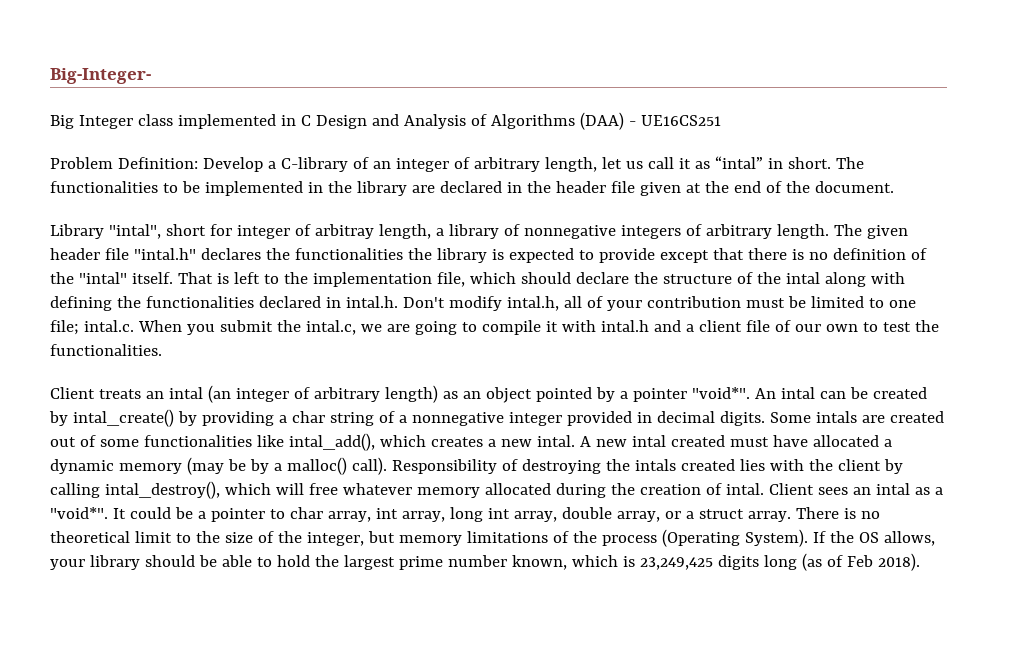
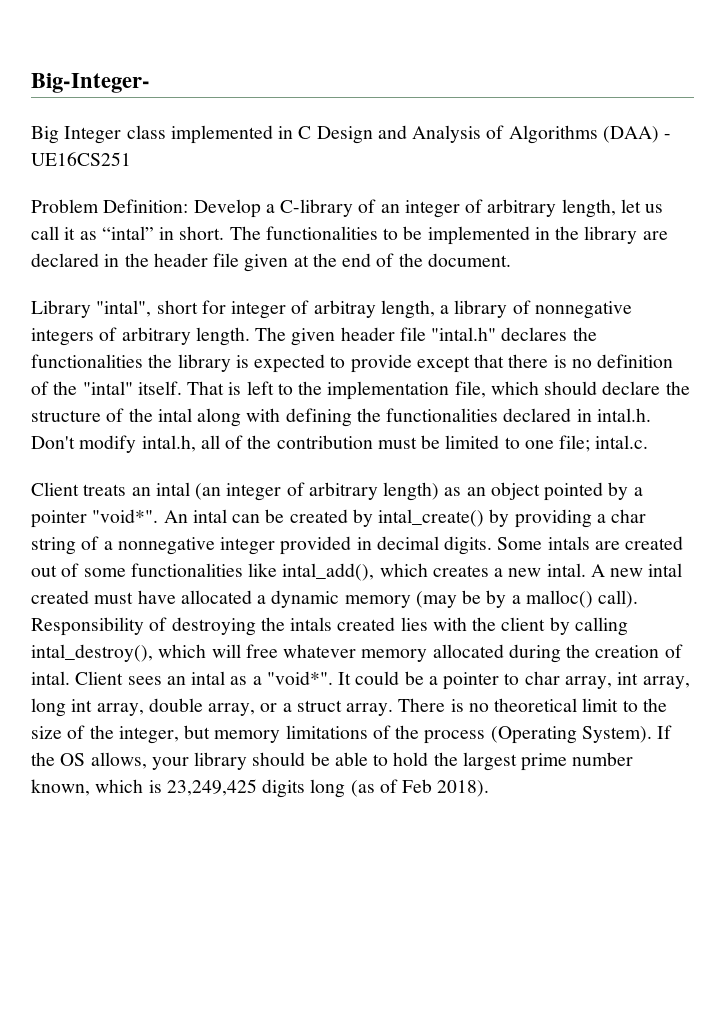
[606,300,642,311] your -> [247,435,272,449] the
[137,320,939,335] [50,344,162,356] When you submit the intal.c, we are going to compile it with intal.h and a client file of our own to test the functionalities. -> (649, 442) none

